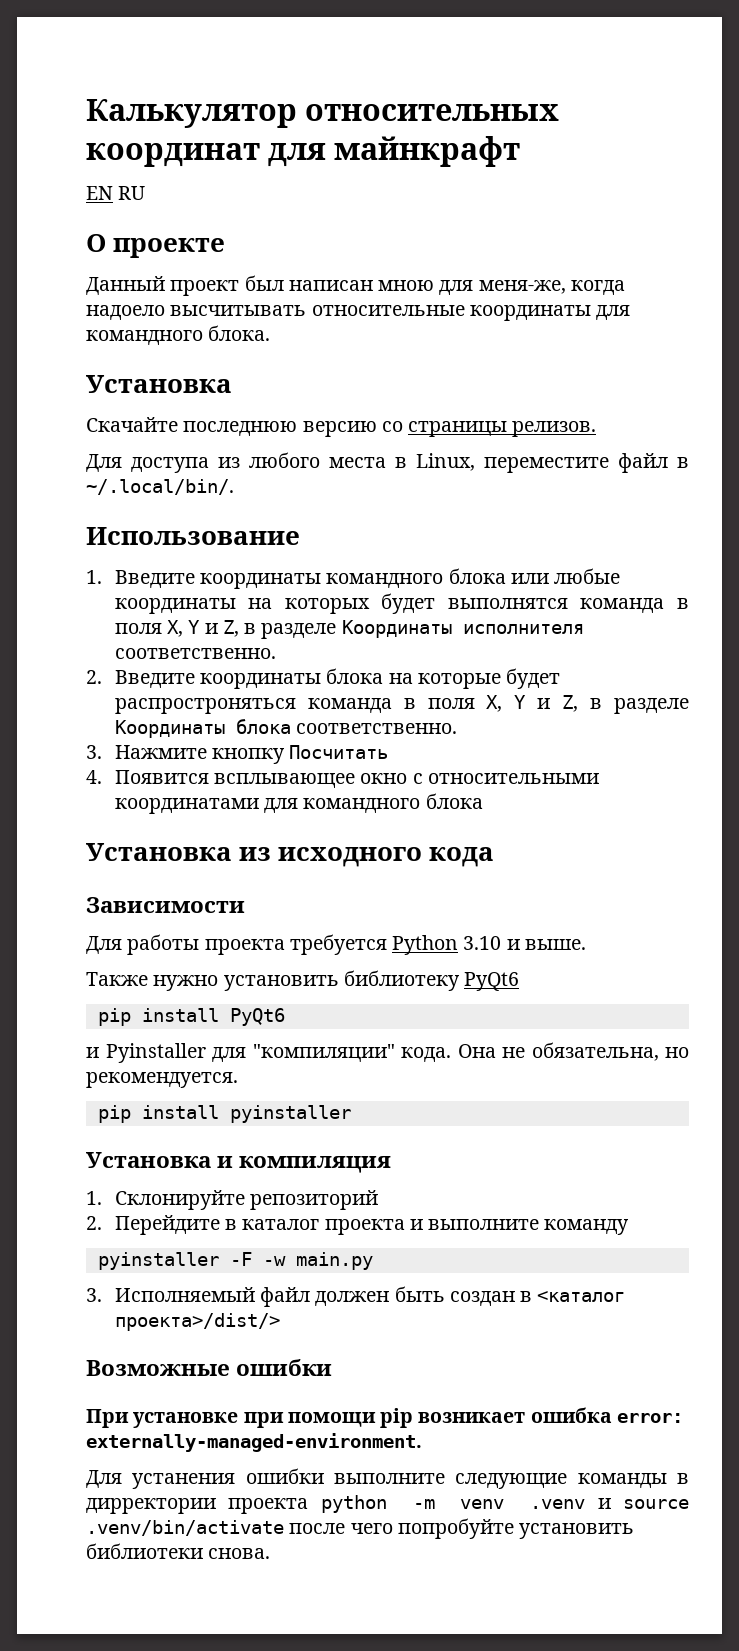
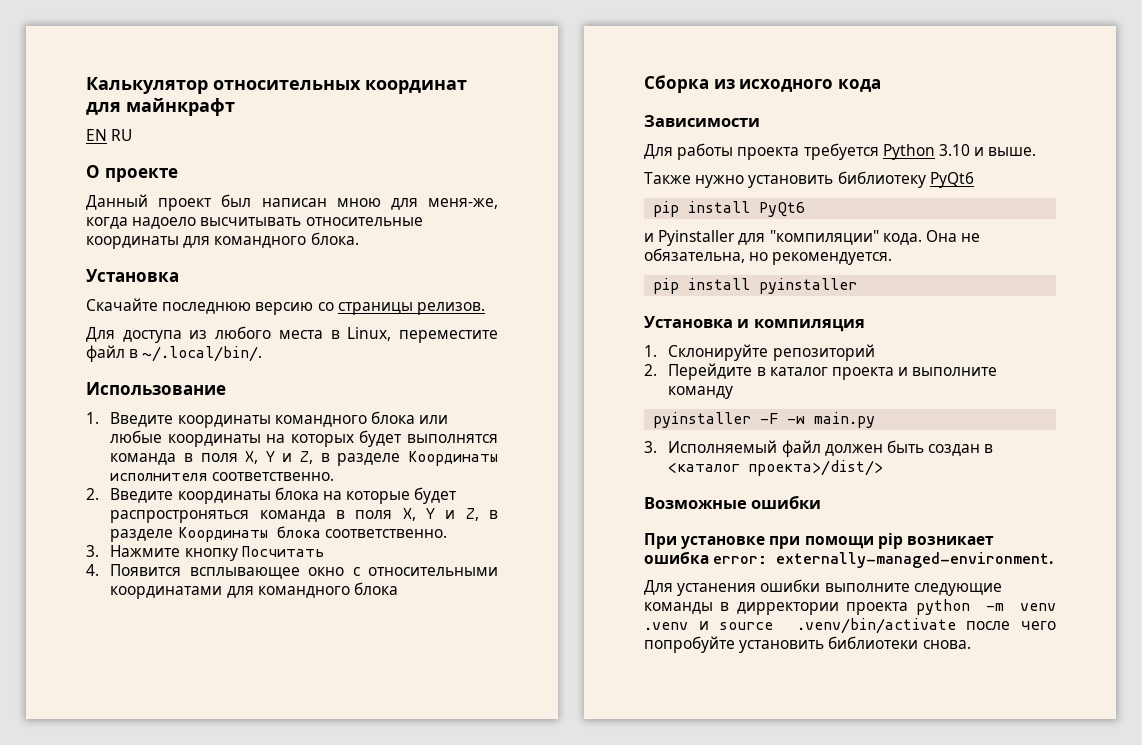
[86,843,232,861] Установка -> [644,75,709,93] Сборка

